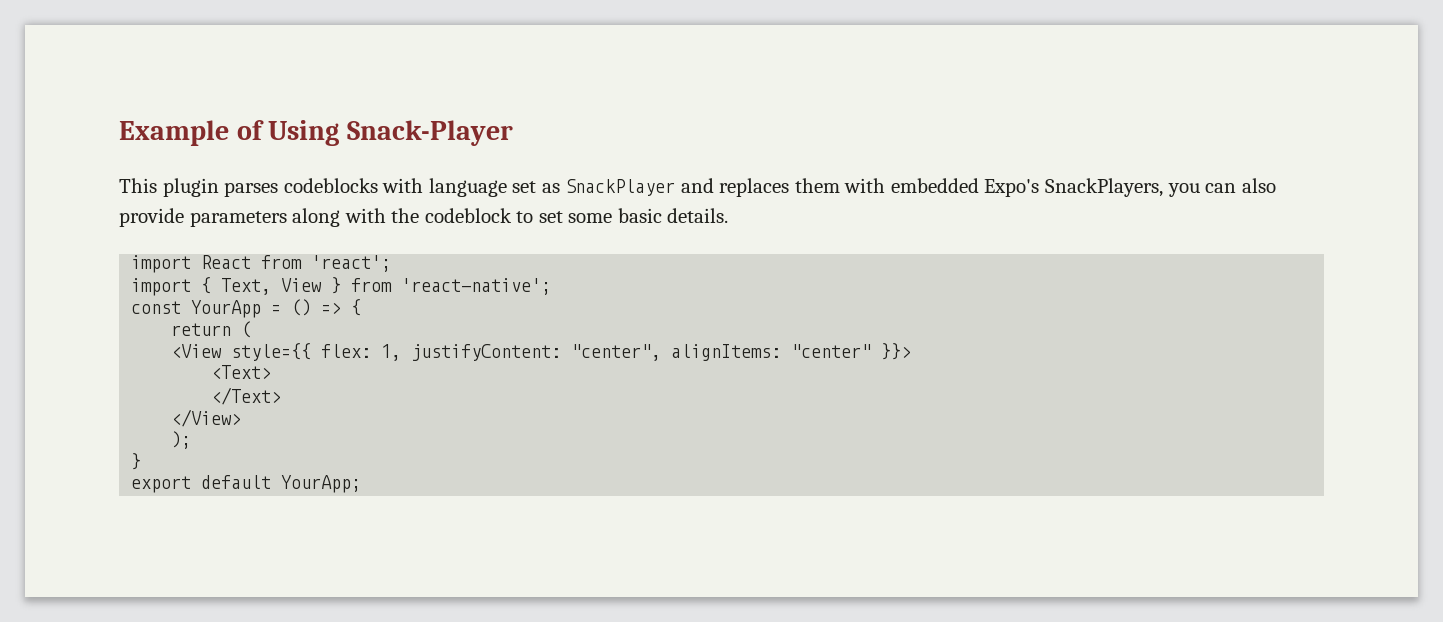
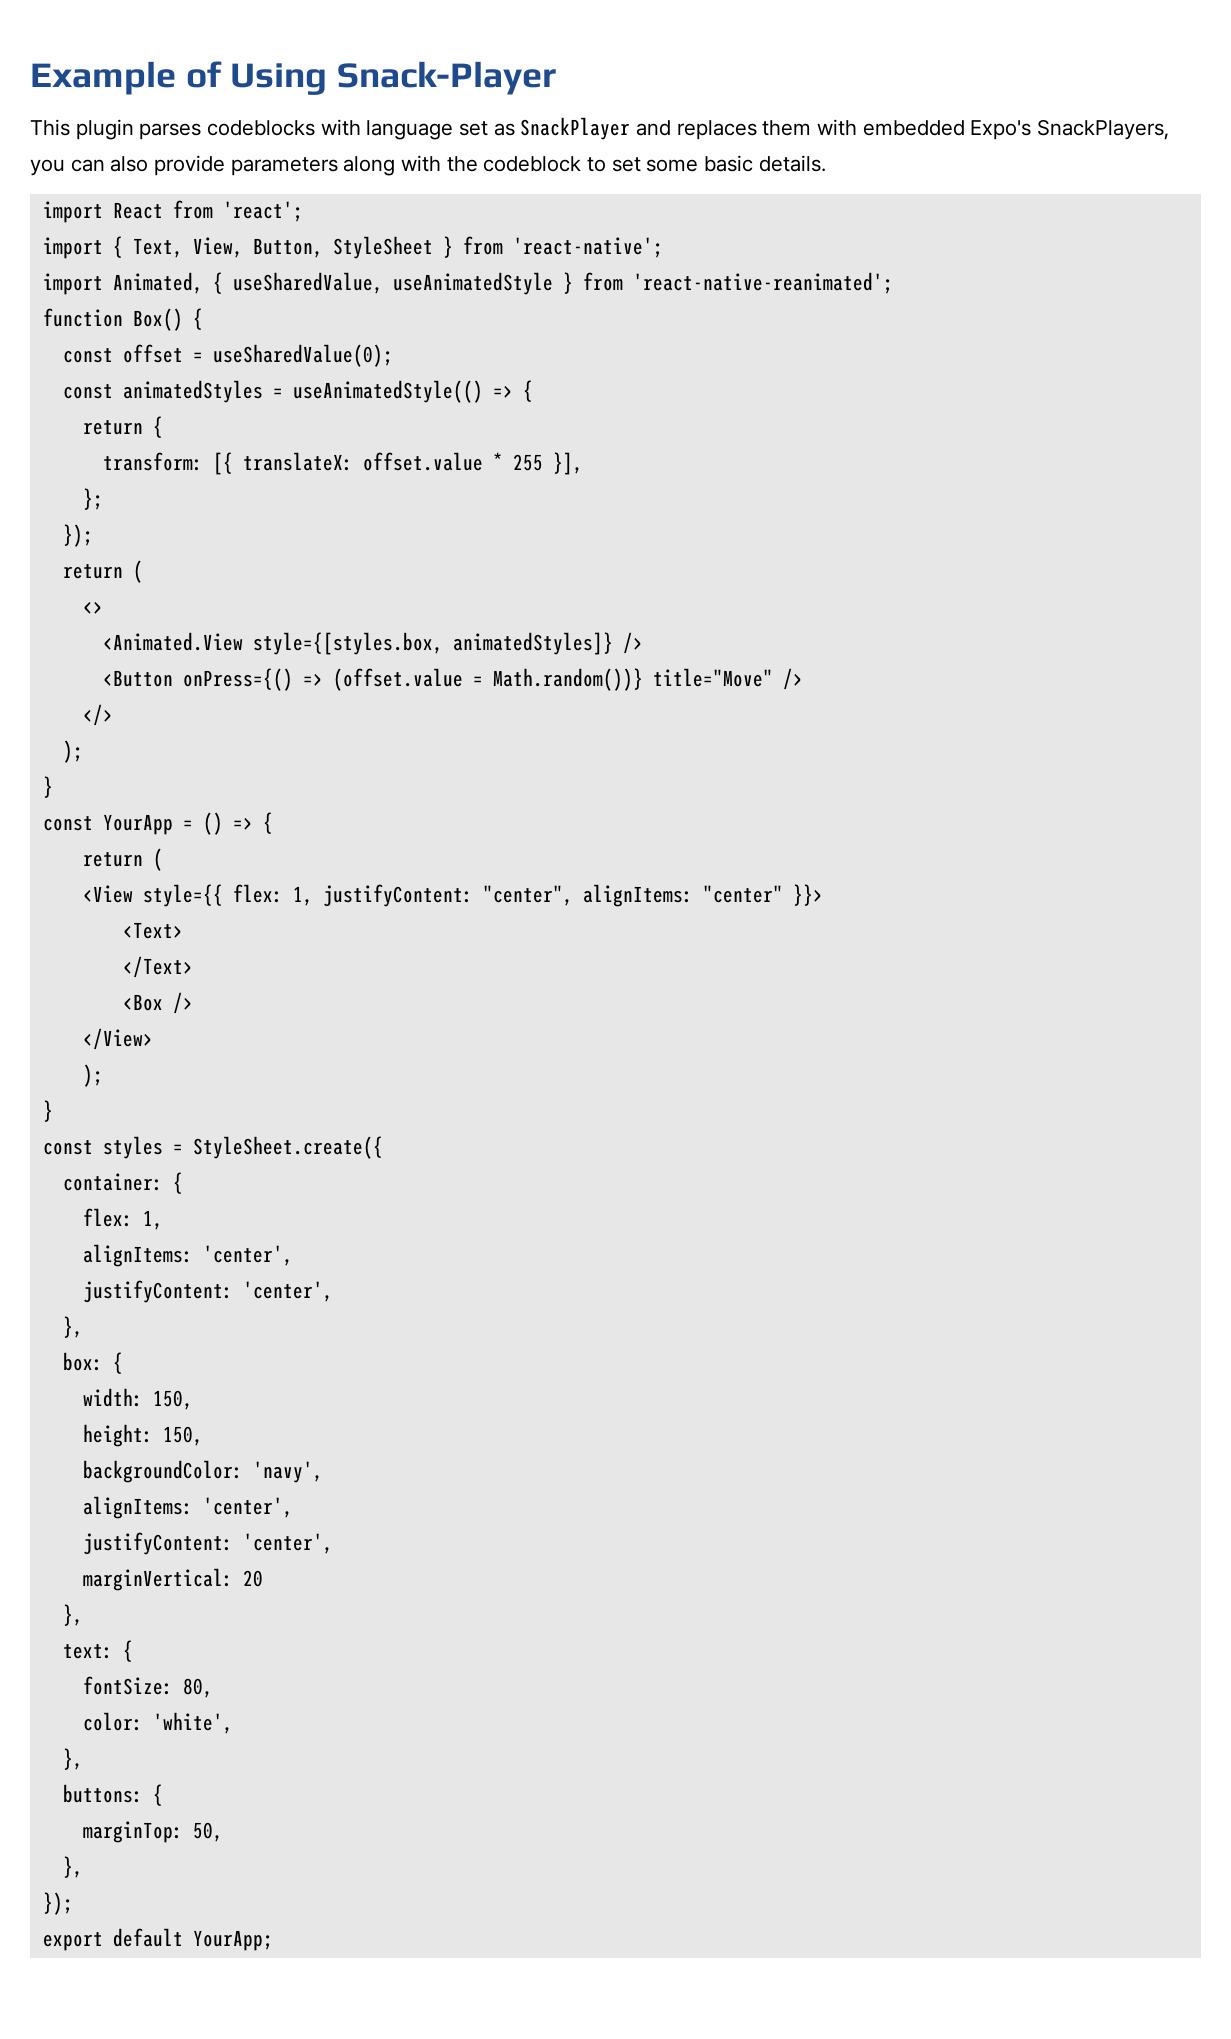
[281,278,323,292] View -> [192,236,433,259] View, Button, StyleSheet
(552, 286) none -> [42,272,893,295] [42,308,203,331] [62,344,393,367] [62,380,533,403] [82,416,163,438] [102,452,583,475] [82,488,103,510] [62,524,93,547] [62,560,143,583] [82,601,103,614] [102,632,643,655] [102,668,803,691] [82,704,113,726] [62,740,83,763] [42,776,53,798] // import Animated, { useSharedValue, useAnimatedStyle } from 'react-native-reanimated'; // function Box() { // const offset = useSharedValue(0); // const animatedStyles = useAnimatedStyle(() => { // return { // transform: [{ translateX: offset.value * 255 }], // }; // }); // return ( // <> // <Animated.View style={[styles.box, animatedStyles]} /> // <Button onPress={() => (offset.value = Math.random())} title="Move" /> // </> // ); // }
(282, 396) none -> [122,992,193,1014] // <Box />
(142, 461) none -> [42,1136,383,1159] [62,1172,183,1194] [82,1208,163,1230] [82,1244,293,1267] [82,1280,333,1303] [62,1316,83,1338] [62,1352,123,1374] [82,1388,193,1410] [82,1424,203,1447] [82,1460,323,1483] [82,1496,293,1519] [82,1532,333,1555] [82,1568,263,1591] [62,1604,83,1626] [62,1640,133,1662] [82,1676,213,1698] [82,1712,233,1734] [62,1748,83,1770] [62,1784,163,1806] [82,1821,223,1843] [62,1856,83,1878] [42,1892,73,1915] // const styles = StyleSheet.create({ // container: { // flex: 1, // alignItems: 'center', // justifyContent: 'center', // }, // box: { // width: 150, // height: 150, // backgroundColor: 'navy', // alignItems: 'center', // justifyContent: 'center', // marginVertical: 20 // }, // text: { // fontSize: 80, // color: 'white', // }, // buttons: { // marginTop: 50, // }, // });

